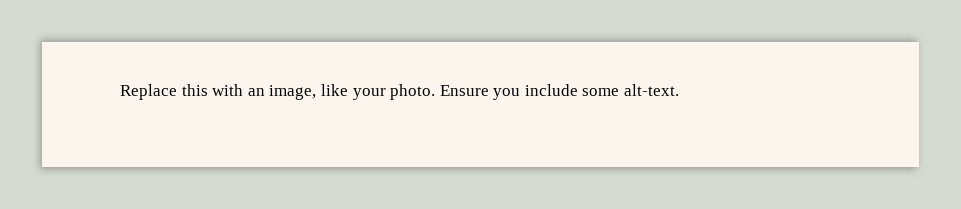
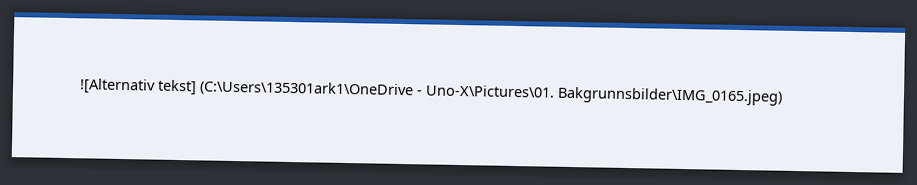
[120,84,680,100] Replace this with an image, like your photo. Ensure you include some alt-text. -> [79,78,783,106] ![Alternativ tekst] (C:\Users\135301ark1\OneDrive - Uno-X\Pictures\01. Bakgrunnsbilder\IMG_0165.jpeg)

